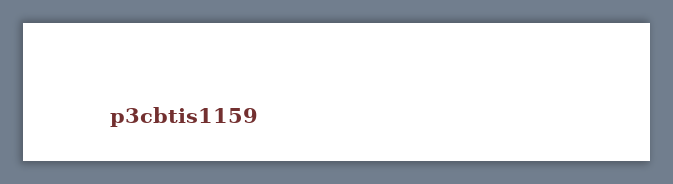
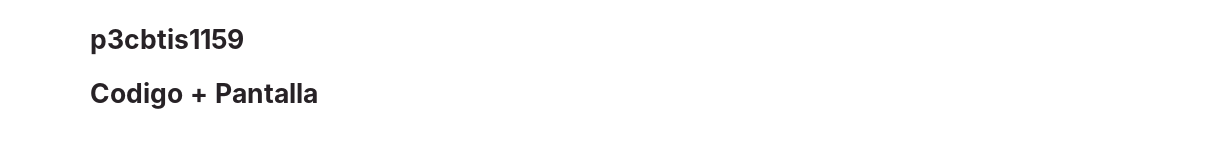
(258, 117) none -> [90,82,319,109] // Codigo + Pantalla

